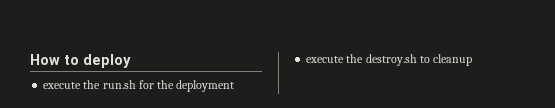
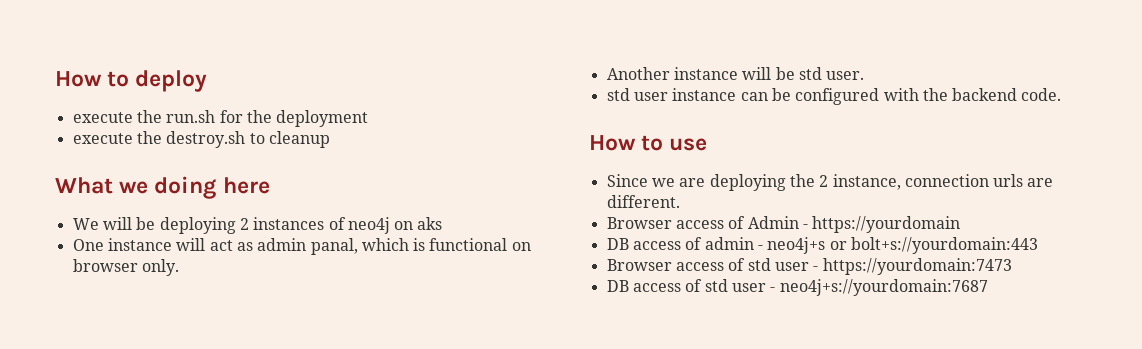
(473, 60) none -> [55,176,270,199] [72,217,443,234] [72,238,531,255] [72,259,179,276] [606,67,865,80] [606,88,1062,105] [589,135,708,151] [606,174,1054,191] [606,195,680,208] [606,216,961,233] [606,237,1038,254] [606,258,1012,275] [606,279,988,296] // What we doing here // We will be deploying 2 instances of neo4j on aks // One instance will act as admin panal, which is functional on browser only. // Another instance will be std user. // std user instance can be configured with the backend code. // How to use // Since we are deploying the 2 instance, connection urls are different. // Browser access of Admin - https://yourdomain // DB access of admin - neo4j+s or bolt+s://yourdomain:443 // Browser access of std user - https://yourdomain:7473 // DB access of std user - neo4j+s://yourdomain:7687

